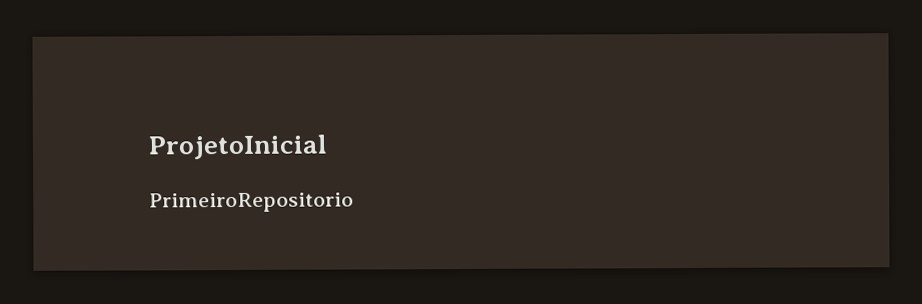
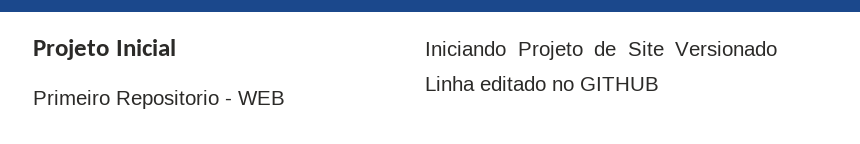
[148,134,328,160] [149,192,354,213] ProjetoInicial // PrimeiroRepositorio -> [33,39,176,60] [33,90,285,109] [425,41,777,60] [425,76,659,91] Projeto Inicial // Primeiro Repositorio - WEB // Iniciando Projeto de Site Versionado Linha editado no GITHUB

